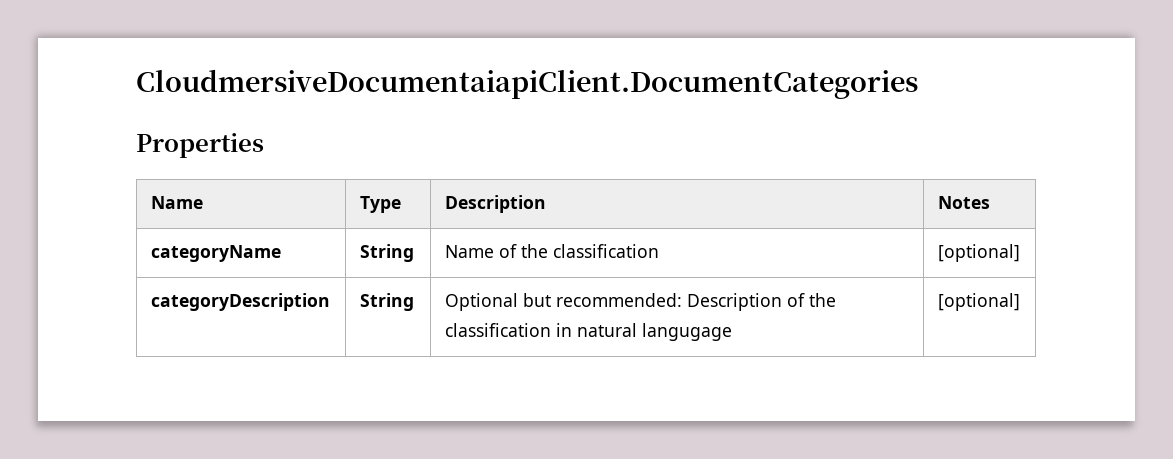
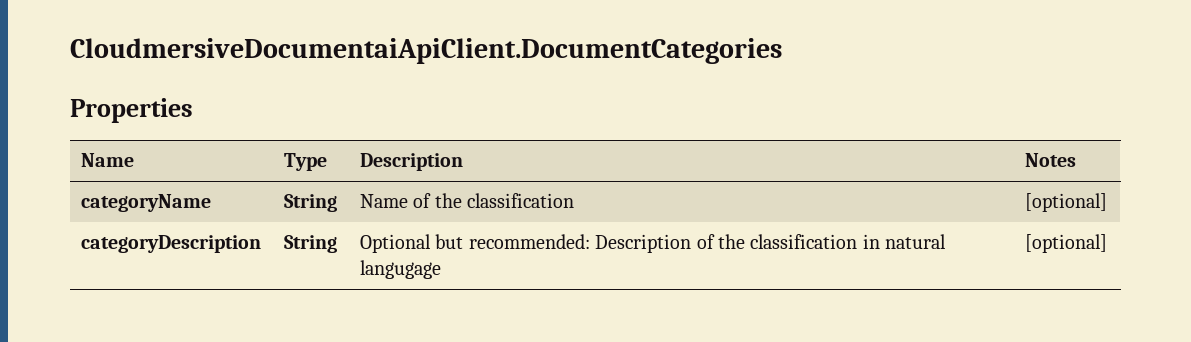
[136,69,918,99] CloudmersiveDocumentaiapiClient.DocumentCategories -> [70,38,782,64] CloudmersiveDocumentaiApiClient.DocumentCategories

